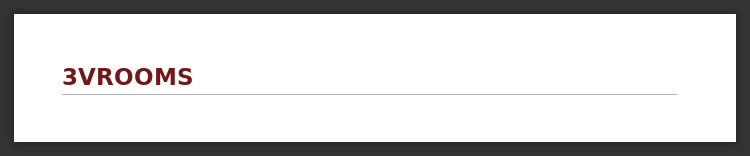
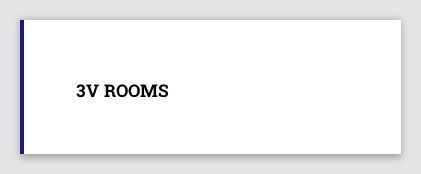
[62,68,194,85] 3VROOMS -> [76,84,169,98] 3V ROOMS

